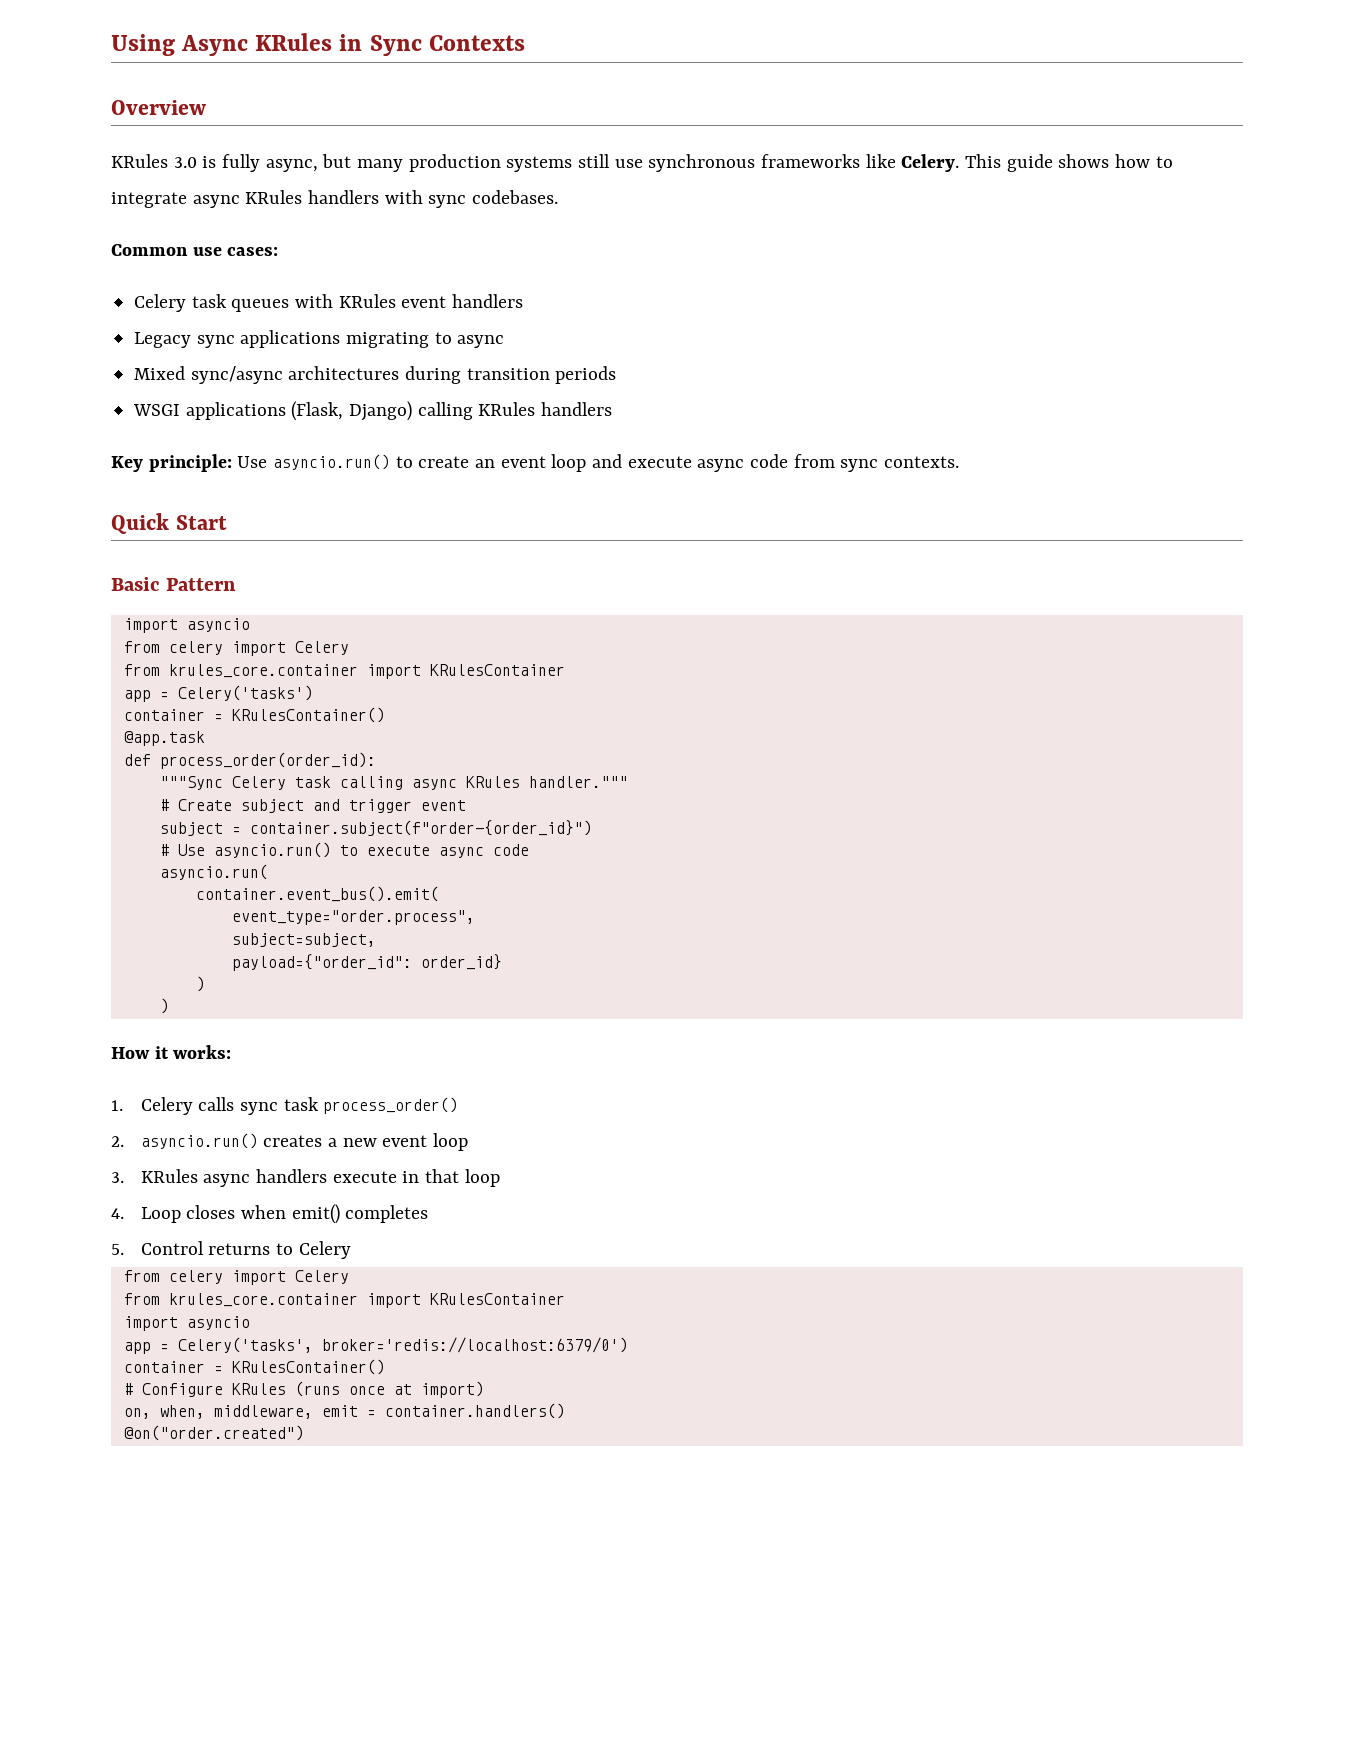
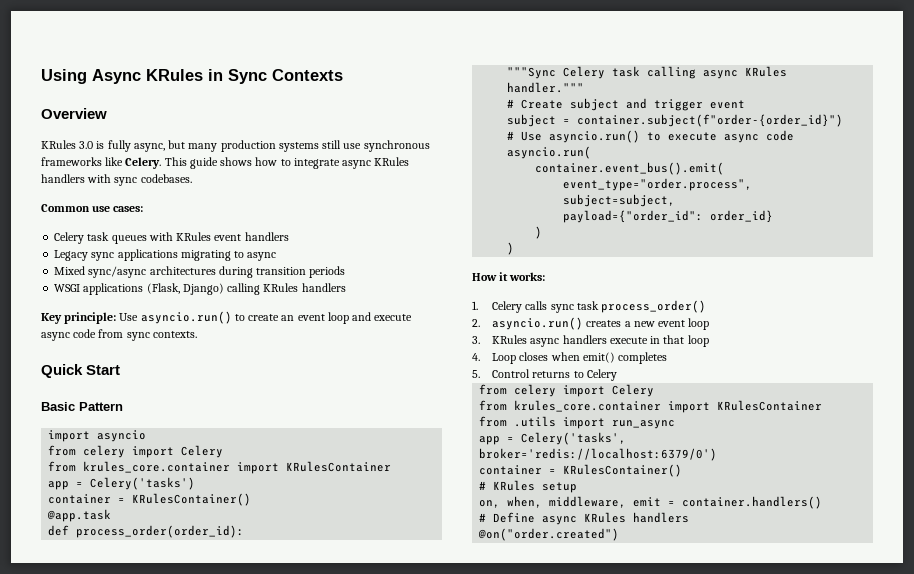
[123,1316,250,1331] import asyncio -> [479,416,676,429] from .utils import run_async
[141,1381,484,1398] Configure KRules (runs once at import) -> [493,480,578,493] KRules setup
(565, 1411) none -> [479,512,690,525] // # Define async KRules handlers

